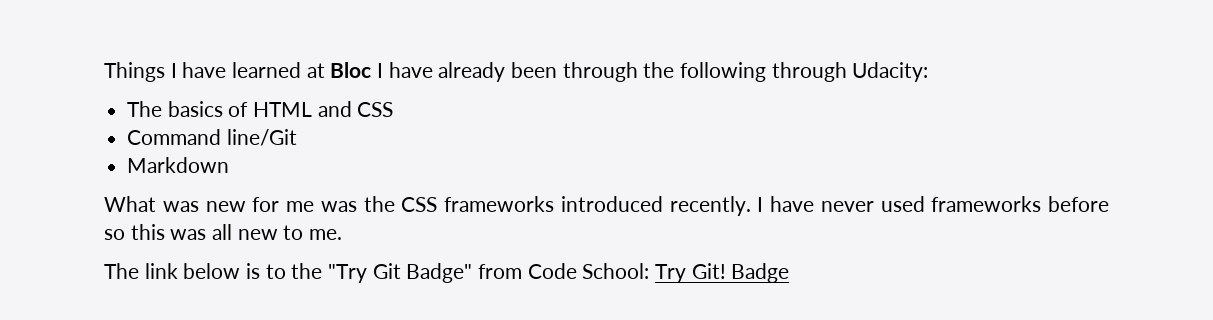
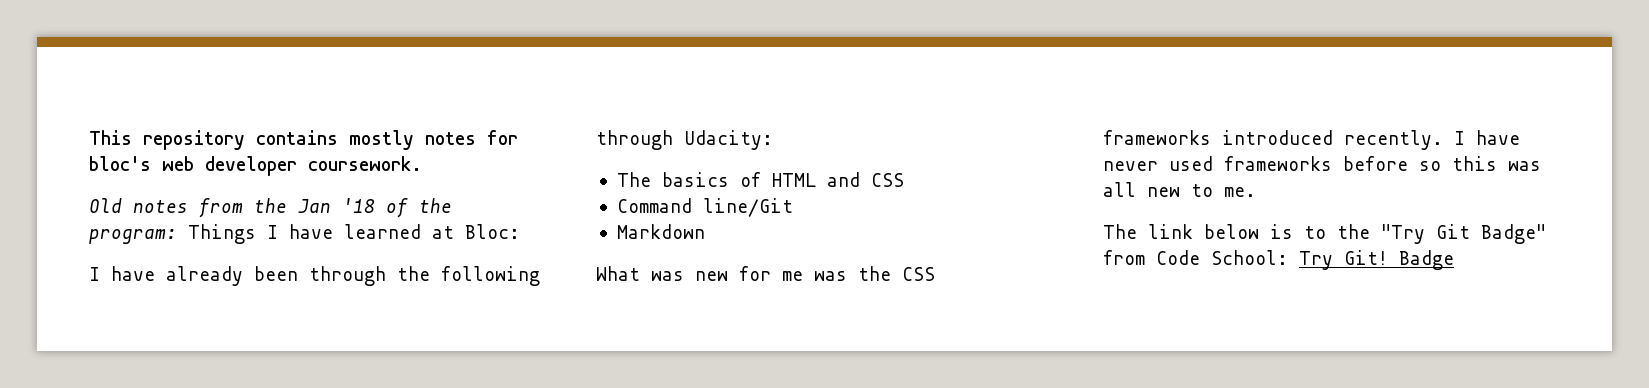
(104, 72) none -> [89,130,518,150] [89,156,422,176] [89,198,452,218] [89,229,177,244] This repository contains mostly notes for bloc's web developer coursework. // Old notes from the Jan '18 of the program:
[330,62,372,78] Bloc -> [465,224,520,239] Bloc: //

